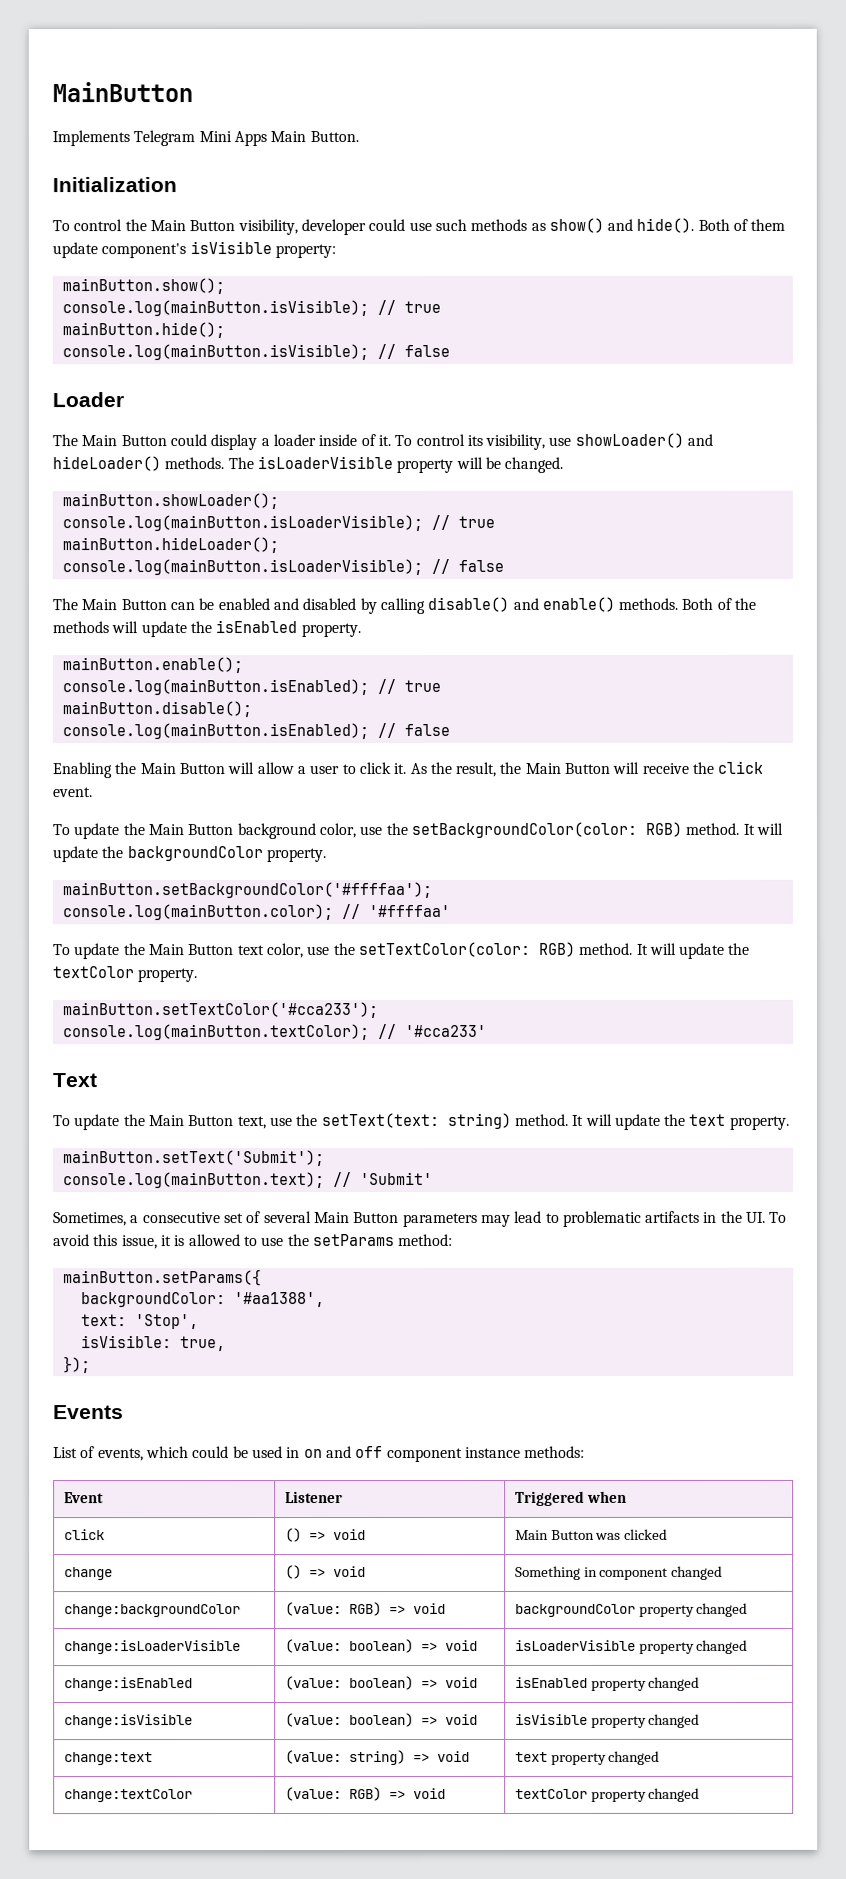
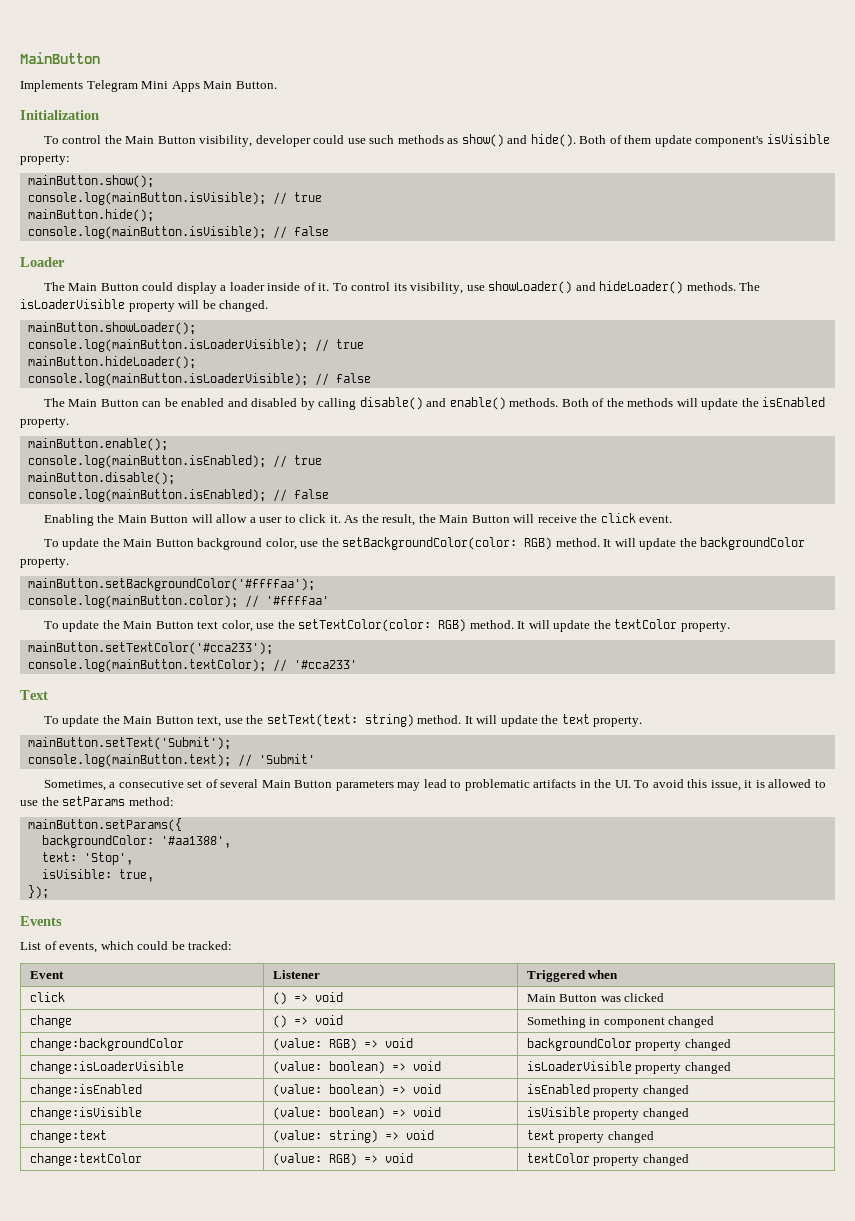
[251,1445,586,1463] used in on and off component instance methods: -> [188,941,233,950] tracked:

